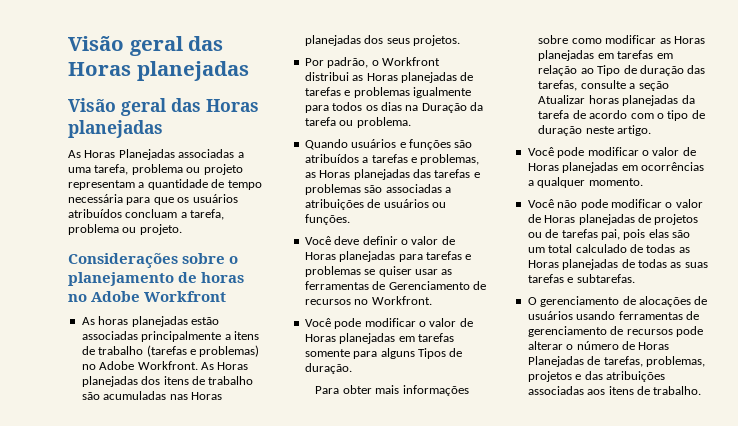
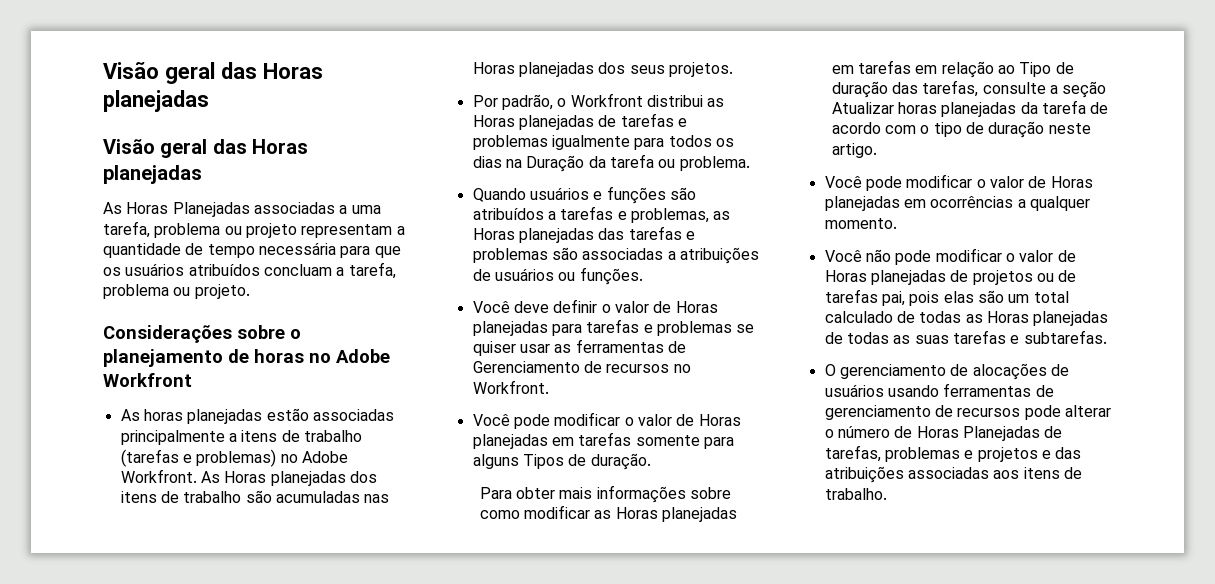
[645,356,705,367] problemas, -> [884,447,974,462] problemas e

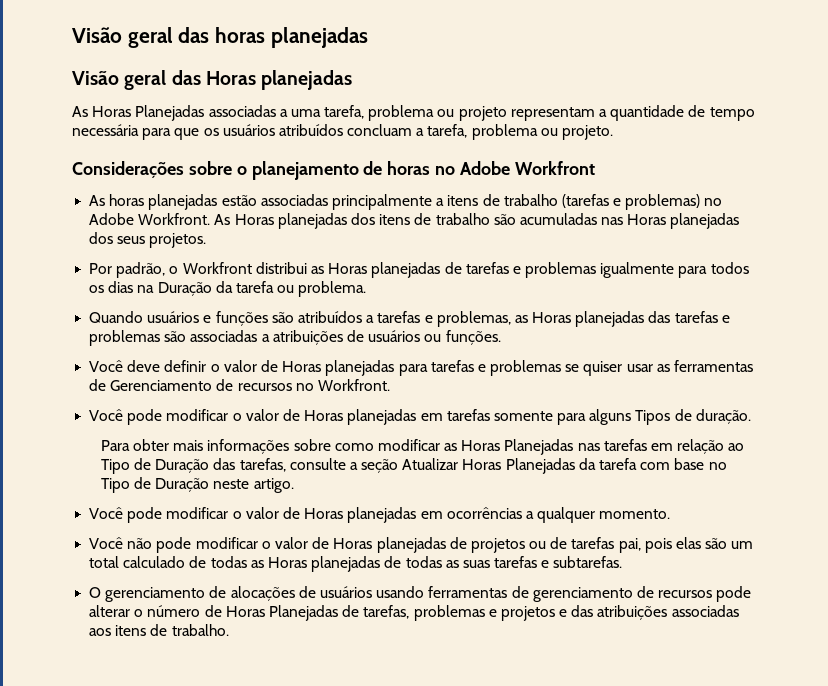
[103,61,323,84] Visão geral das Horas -> [72,27,266,48] Visão geral das horas
[662,507,738,522] [831,65,854,74] planejadas em -> [504,439,600,455] Planejadas nas
[831,81,888,98] duração -> [155,459,210,473] Duração
[898,100,1109,117] [831,121,1045,138] horas planejadas da tarefa de acordo com o tipo de duração -> [462,458,727,474] [100,477,210,493] Horas Planejadas da tarefa com base no Tipo de Duração

